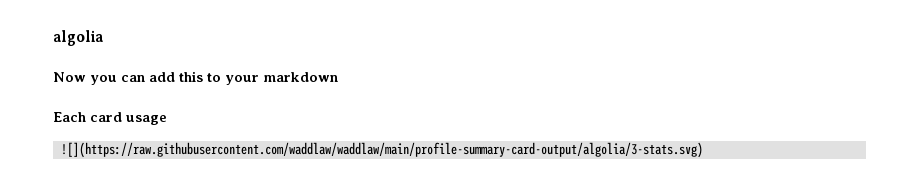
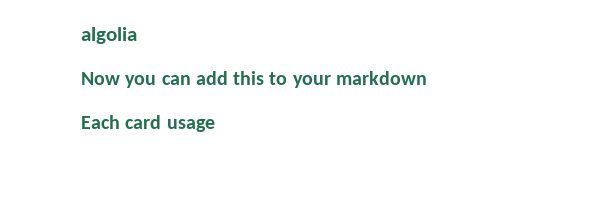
[61,142,704,158] // ![](https://raw.githubusercontent.com/waddlaw/waddlaw/main/profile-summary-card-output/algolia/3-stats.svg) -> (215, 125) none

